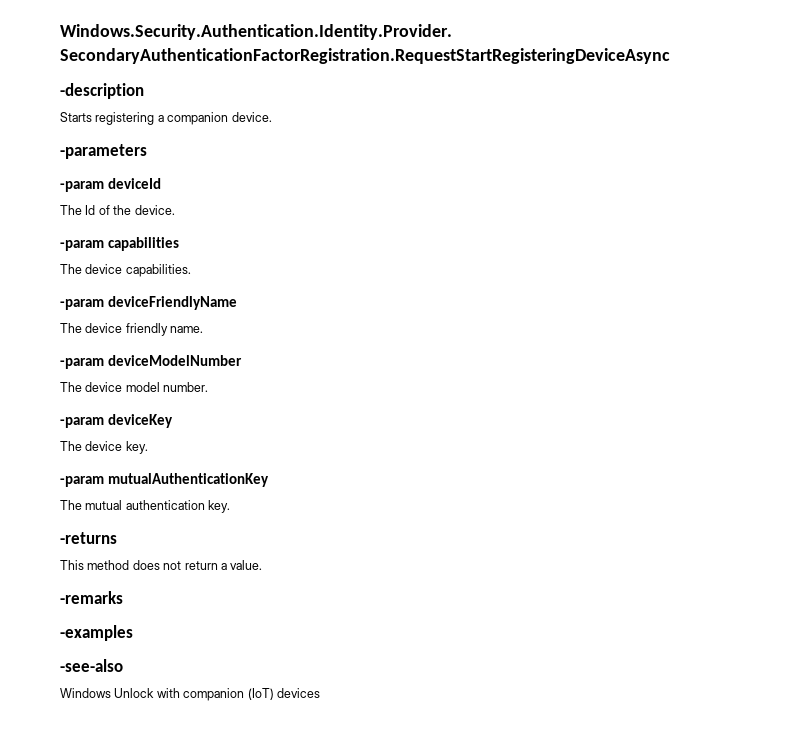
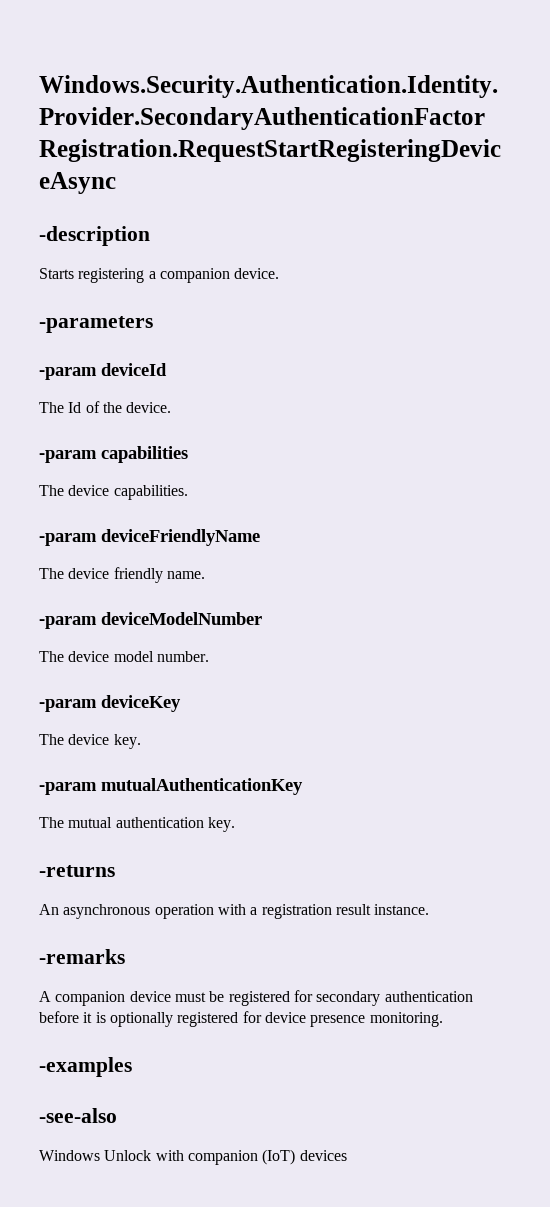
[60,560,263,570] [60,591,123,604] This method does not return a value. // -remarks -> [39,904,430,919] [39,949,125,964] [39,990,473,1006] [39,1011,443,1027] An asynchronous operation with a registration result instance. // -remarks // A companion device must be registered for secondary authentication before it is optionally registered for device presence monitoring.

